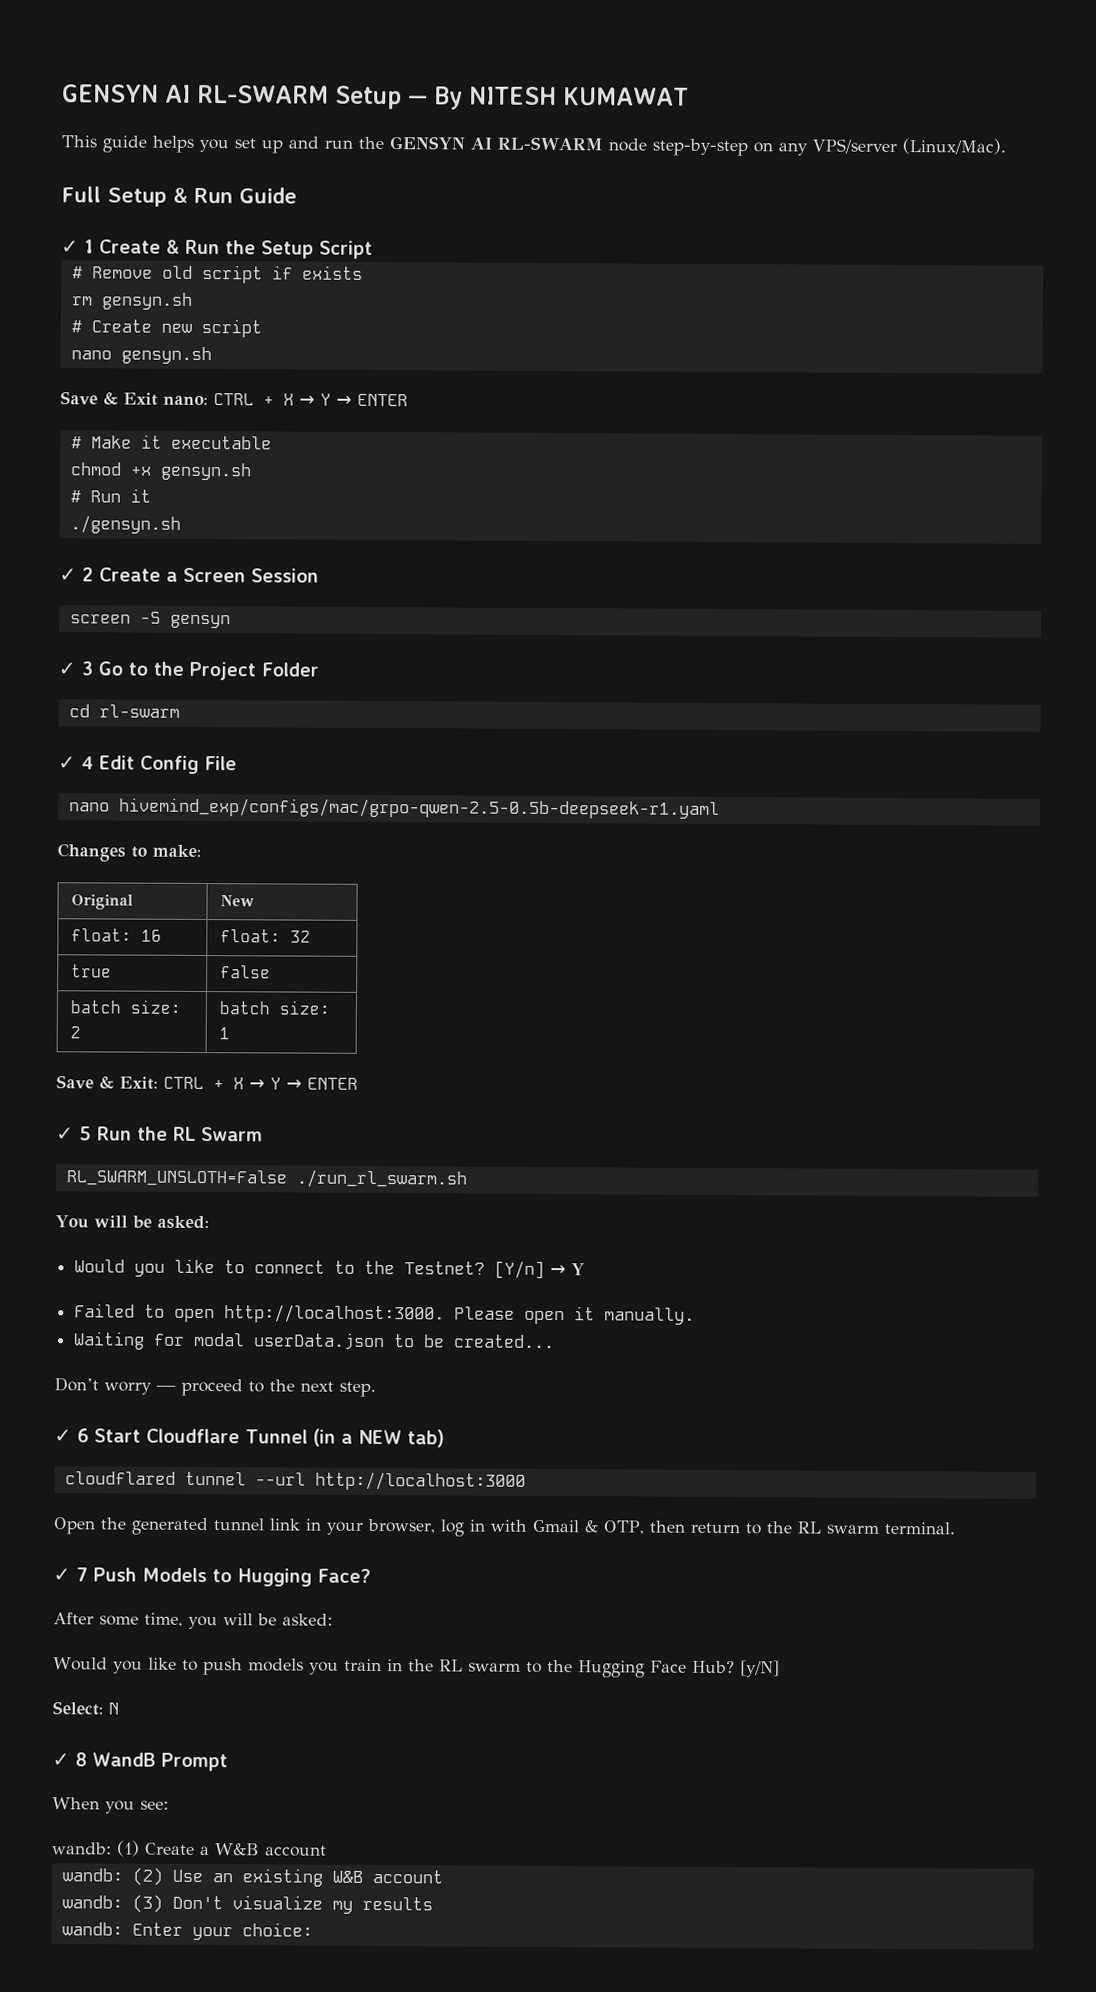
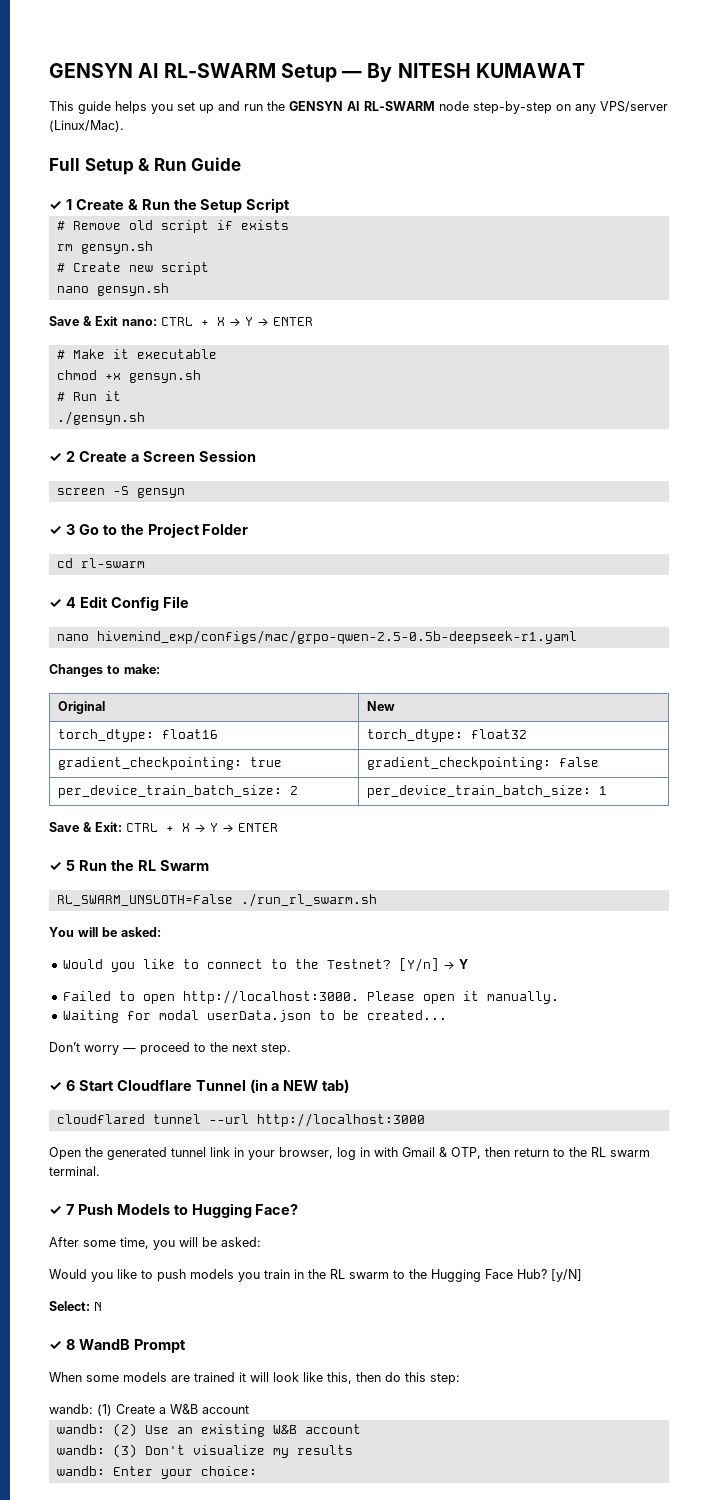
[70,928,162,942] [219,929,311,943] float: 16 | float: 32 // -> [57,729,218,742] [366,729,527,742] [57,757,242,770] torch_dtype: float16 | torch_dtype: float32 // gradient_checkpointing:
(112, 971) none -> [366,757,551,770] gradient_checkpointing:
[69,999,181,1014] batch size: -> [57,785,282,798] per_device_train_batch_size:
[218,1000,330,1015] batch size: -> [366,785,591,798] per_device_train_batch_size:
[105,1800,169,1814] you see: -> [86,1372,460,1385] some models are trained it will look like this, then do this step:

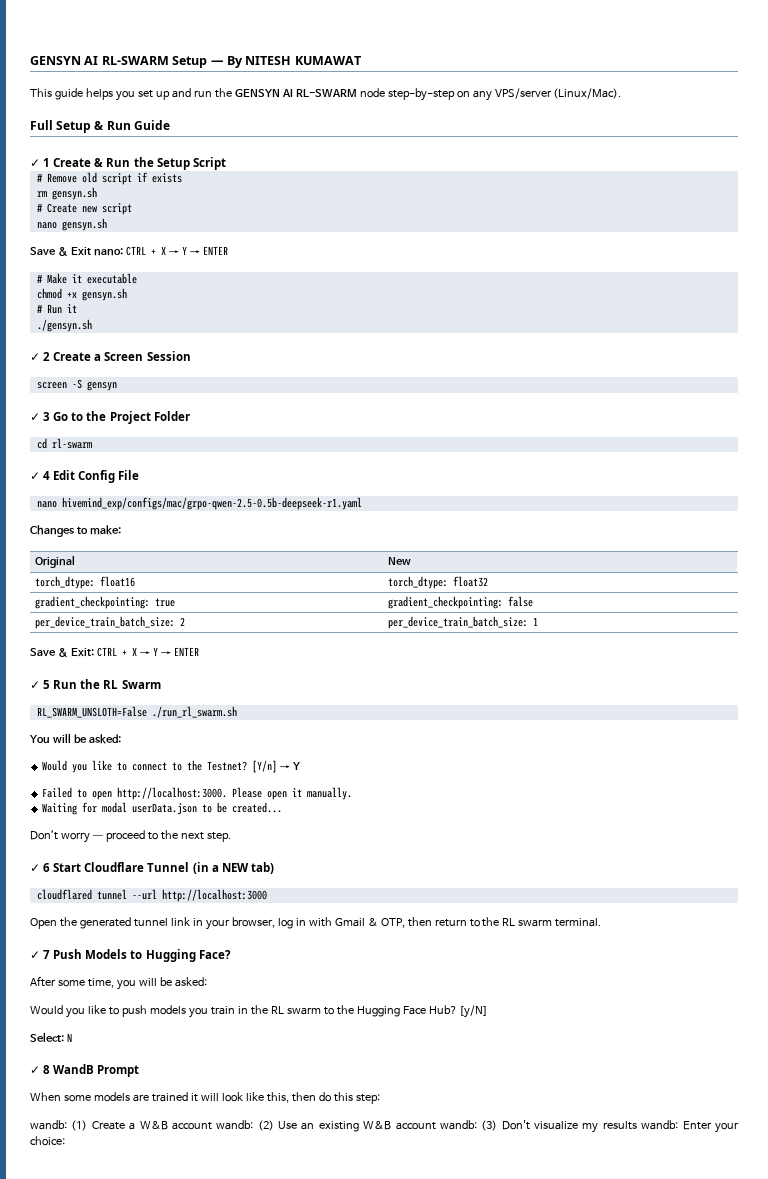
(249, 1409) // -> (212, 1126) none
(361, 1429) // -> (436, 1126) none
(353, 1450) // -> (637, 1125) none

